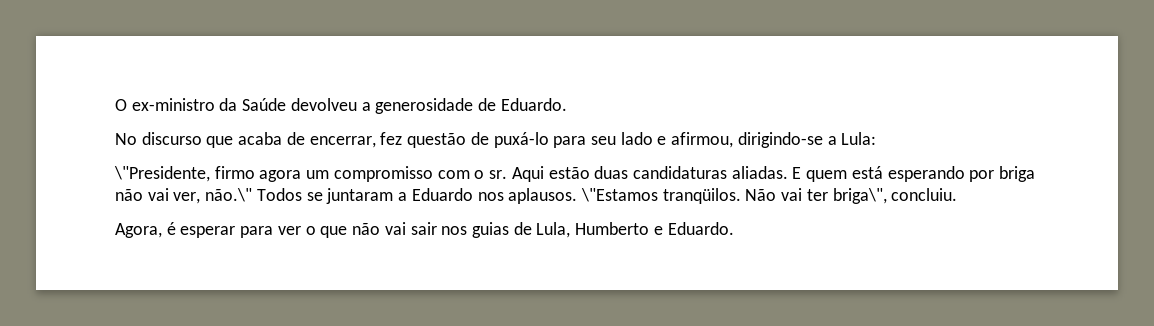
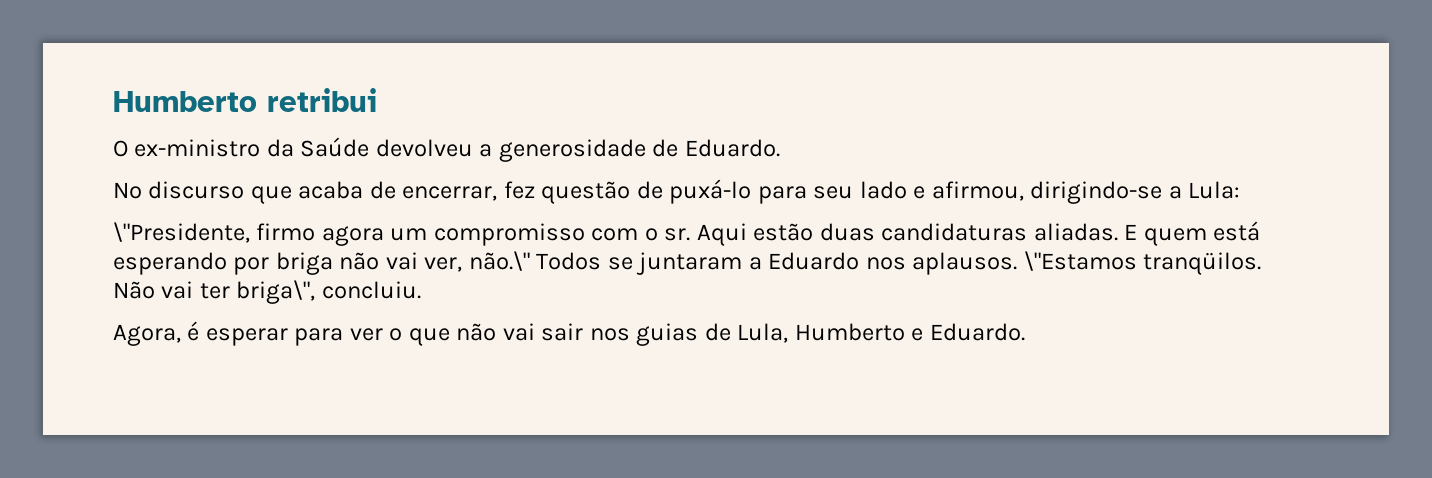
(115, 105) none -> [113,88,377,112] Humberto retribui //

